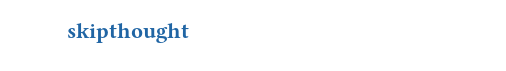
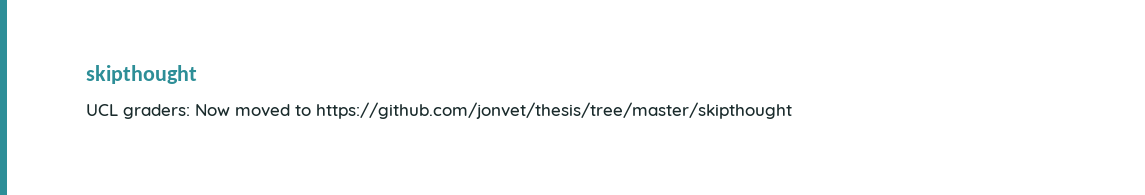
(189, 33) none -> [86,102,792,119] // UCL graders: Now moved to https://github.com/jonvet/thesis/tree/master/skipthought

